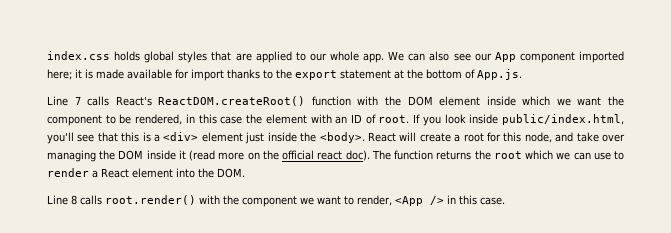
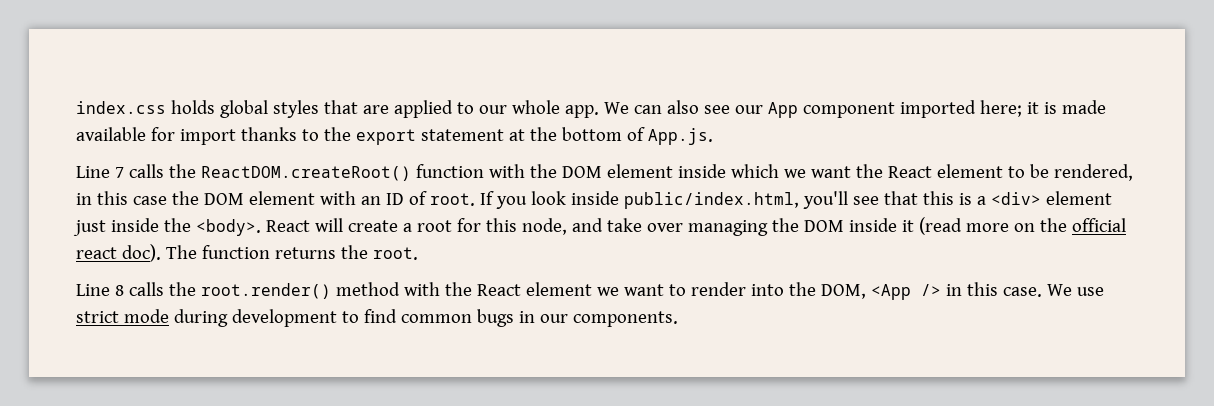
[115,96,152,106] React's -> [168,164,196,178] the
[47,115,102,126] component -> [887,164,1003,178] React element
(263, 119) none -> [203,193,244,205] DOM
[493,150,624,160] [47,168,245,178] [47,195,392,207] root which we can use to render a React element into the DOM. // Line 8 calls root.render() with the component we want to render, -> [372,247,418,260] [76,282,866,299] root. // Line 8 calls the root.render() method with the React element we want to render into the DOM,
(505, 201) none -> [1046,284,1104,296] [76,309,678,327] We use strict mode during development to find common bugs in our components.

